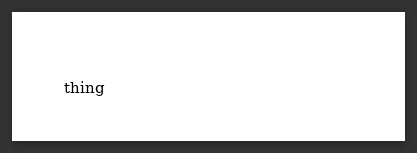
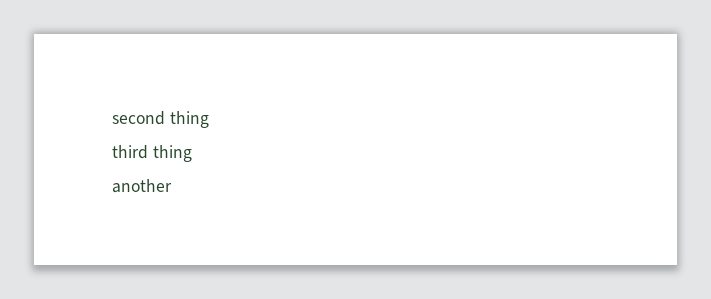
[64,81,105,96] thing -> [112,111,209,128] [112,145,192,162] [112,179,172,193] second thing // third thing // another

